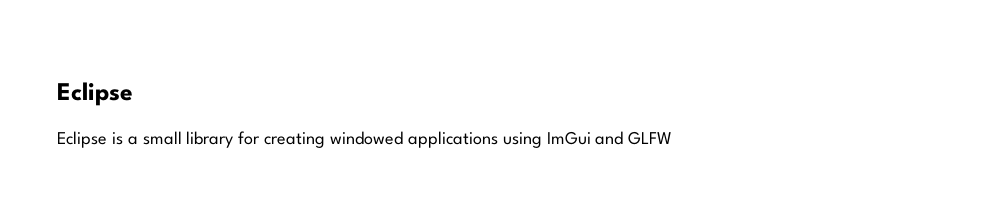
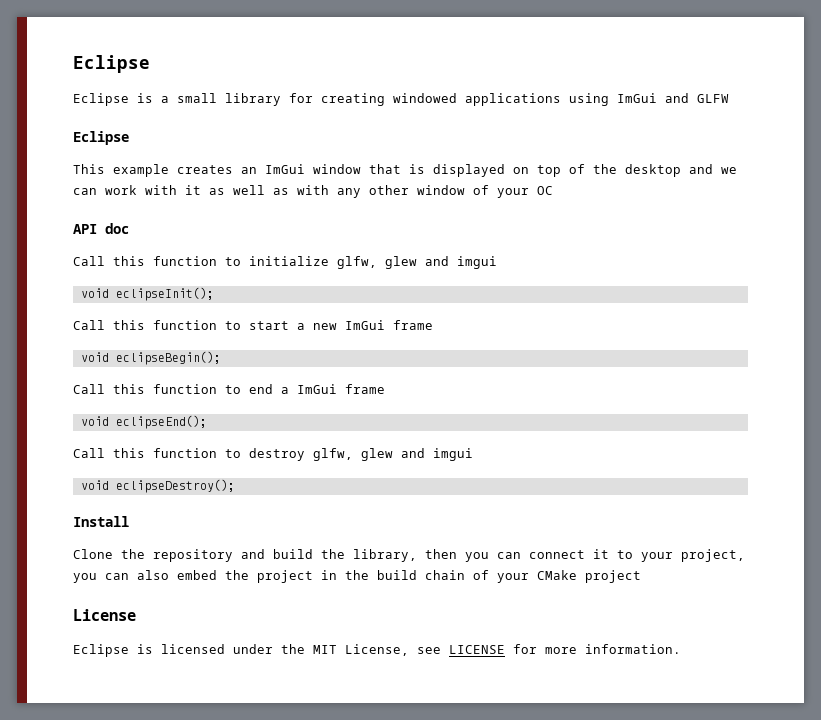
(673, 138) none -> [73,131,129,145] [73,164,737,177] [73,185,553,198] [73,223,129,234] [73,256,497,269] [80,287,214,301] [73,320,433,330] [80,351,221,365] [73,384,385,394] [80,415,207,429] [73,448,473,461] [80,479,235,493] [73,516,129,527] [73,549,745,562] [73,570,641,583] [73,609,136,621] [73,644,681,657] // Eclipse // This example creates an ImGui window that is displayed on top of the desktop and we can work with it as well as with any other window of your OC // API doc // Call this function to initialize glfw, glew and imgui // void eclipseInit(); // Call this function to start a new ImGui frame // void eclipseBegin(); // Call this function to end a ImGui frame // void eclipseEnd(); // Call this function to destroy glfw, glew and imgui // void eclipseDestroy(); // Install // Clone the repository and build the library, then you can connect it to your project, you can also embed the project in the build chain of your CMake project // License // Eclipse is licensed under the MIT License, see LICENSE for more information.

